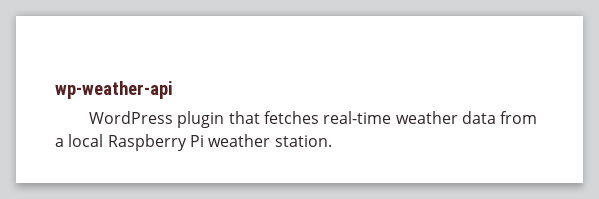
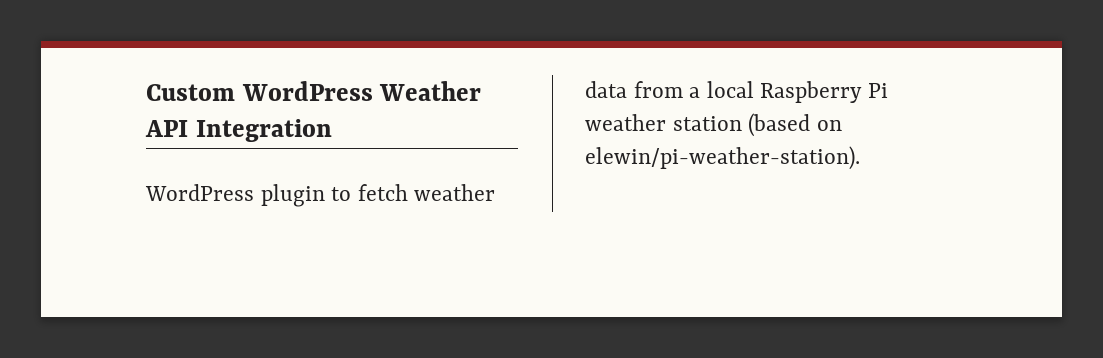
[55,81,173,99] wp-weather-api -> [146,81,482,101] [145,119,332,142] Custom WordPress Weather API Integration
[228,111,392,124] that fetches real-time -> [331,184,408,201] to fetch
[274,135,332,147] station. -> [672,113,842,137] [585,146,860,170] station (based on elewin/pi-weather-station).

